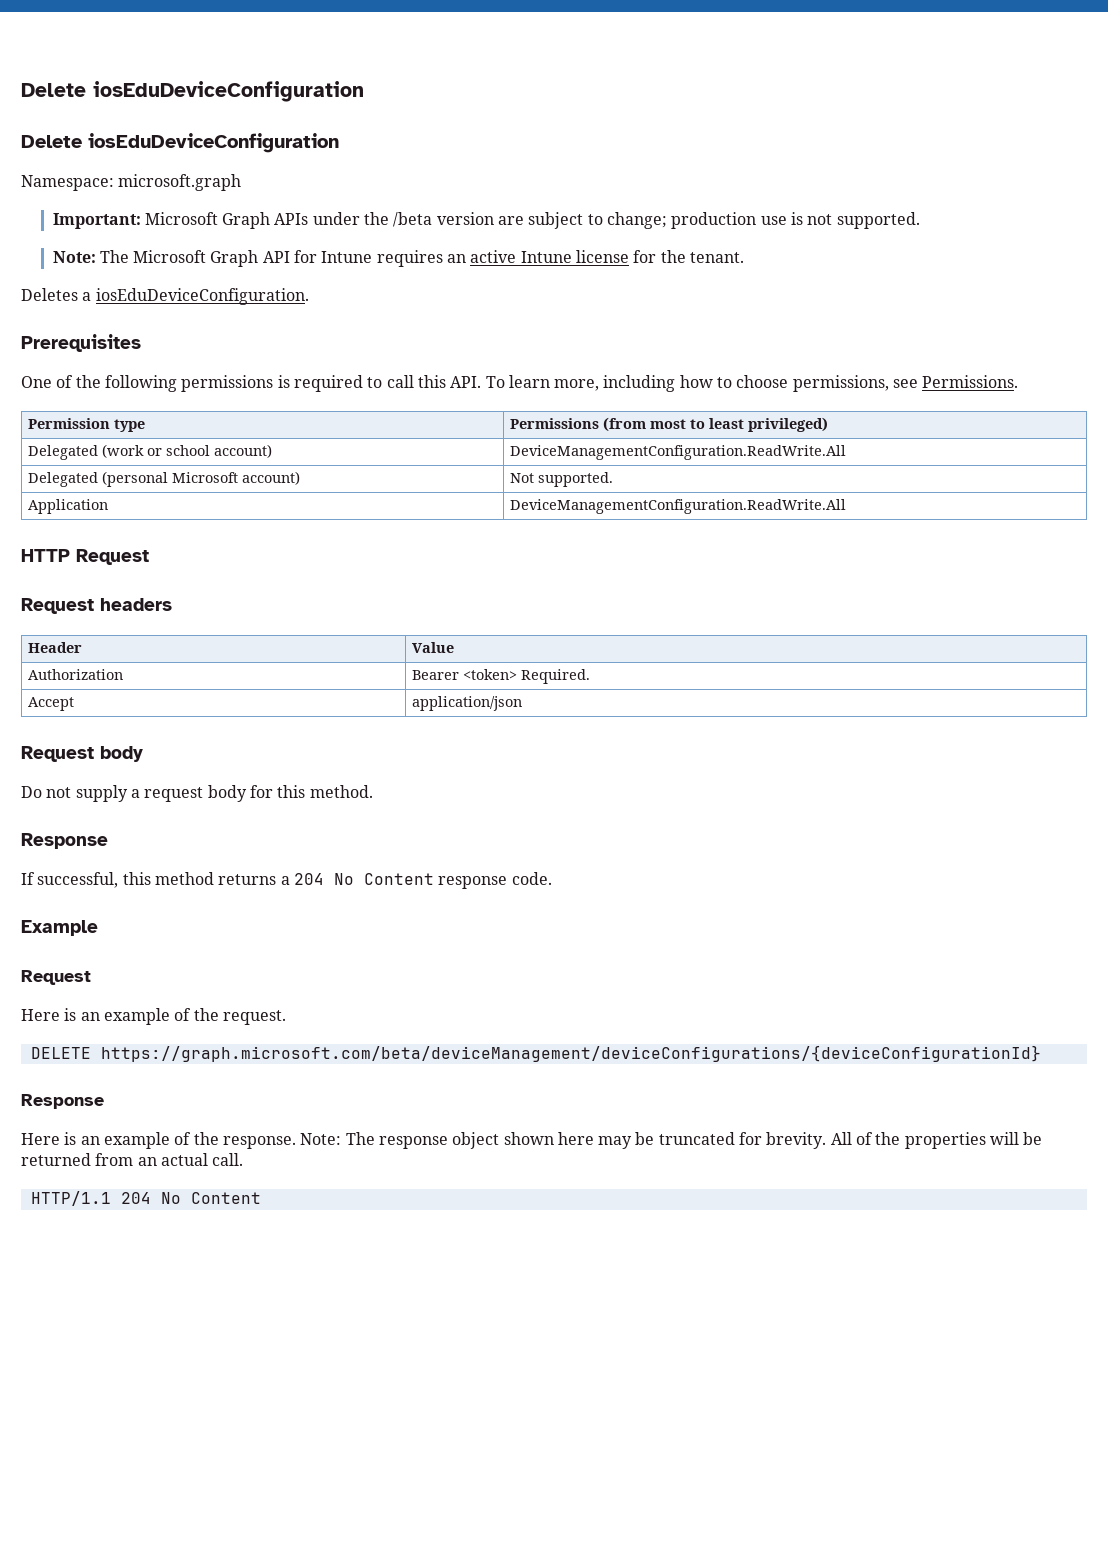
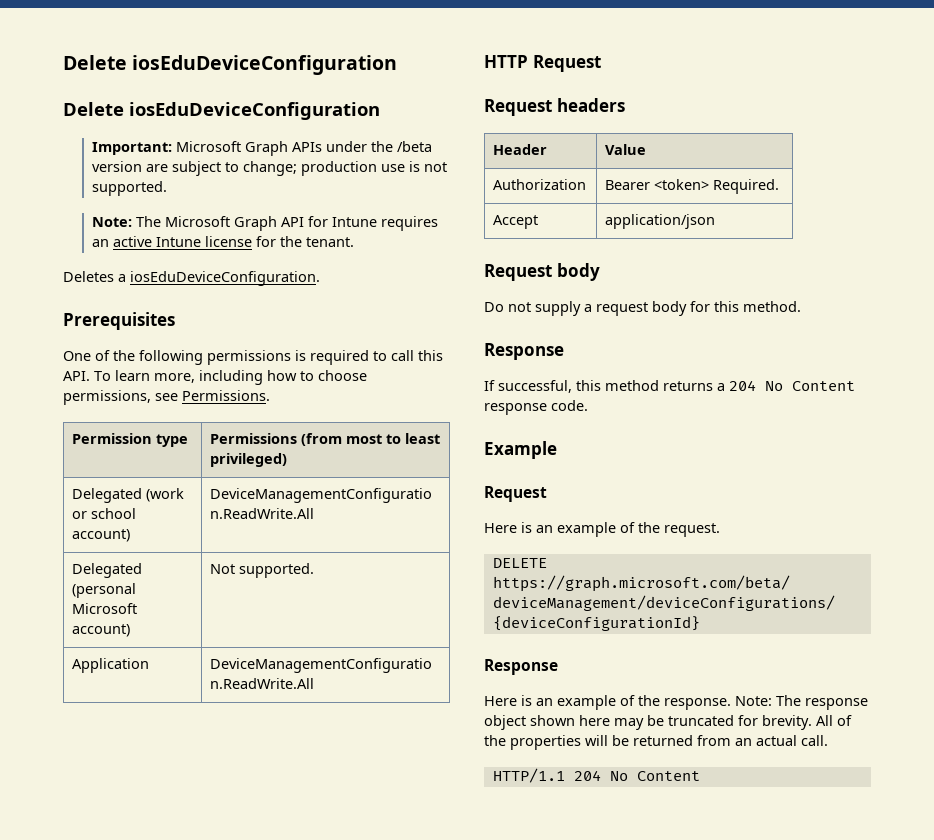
[21,174,242,191] // Namespace: microsoft.graph -> (380, 111) none

